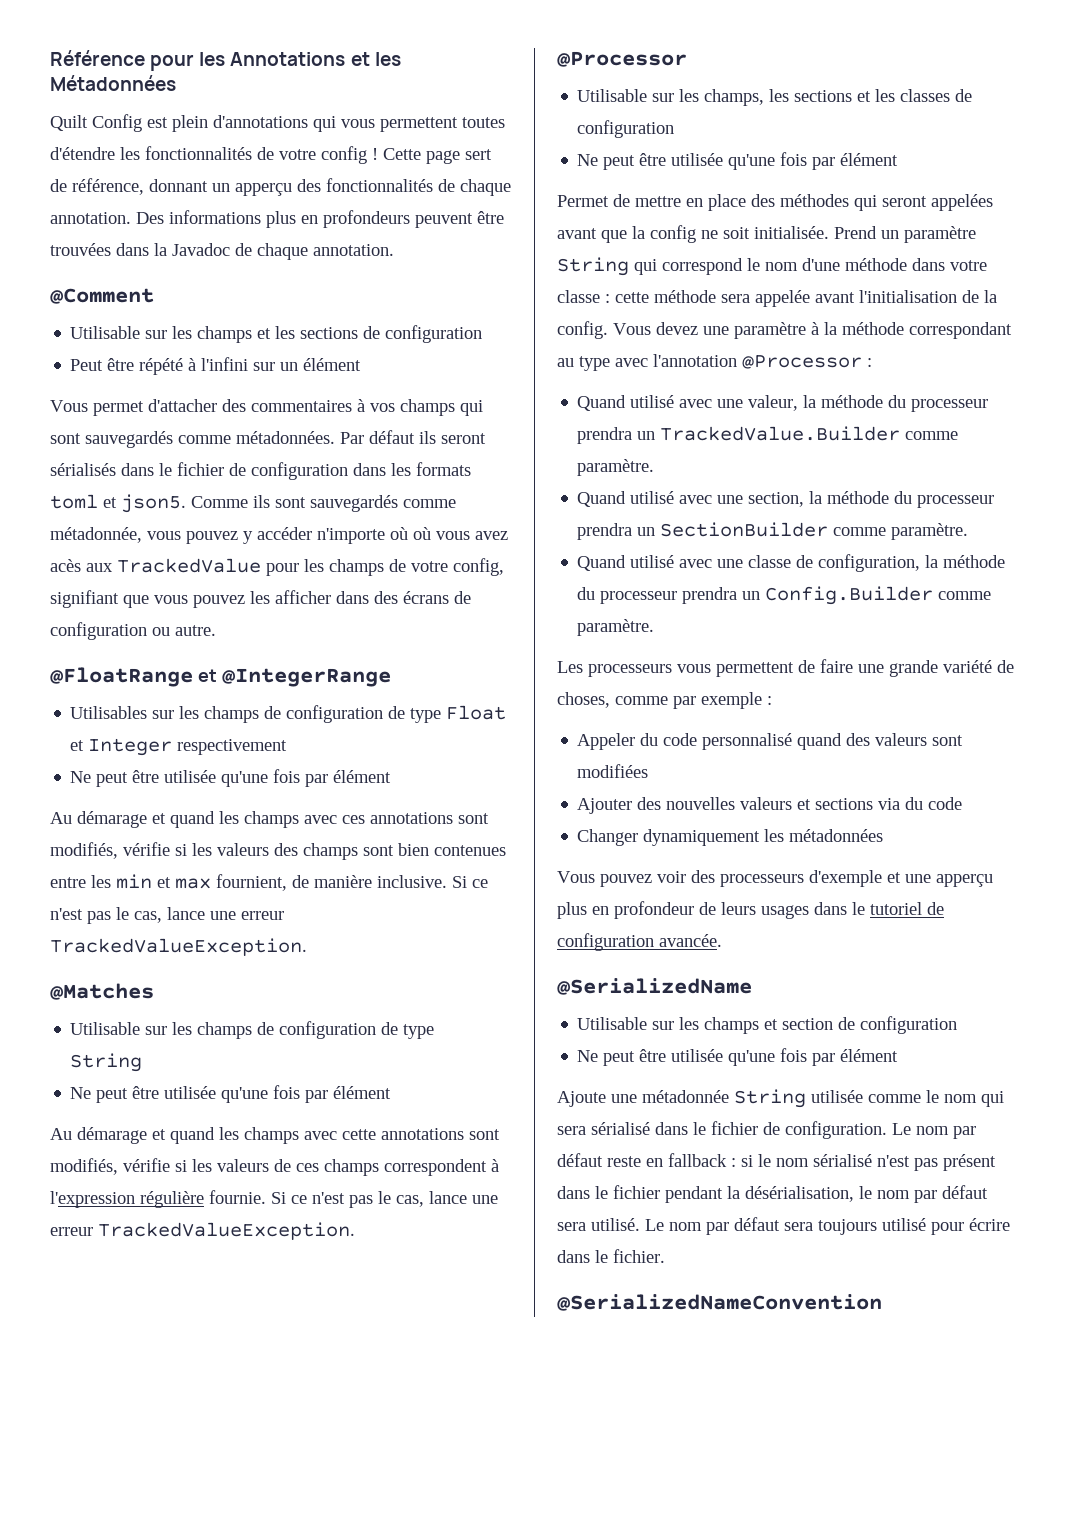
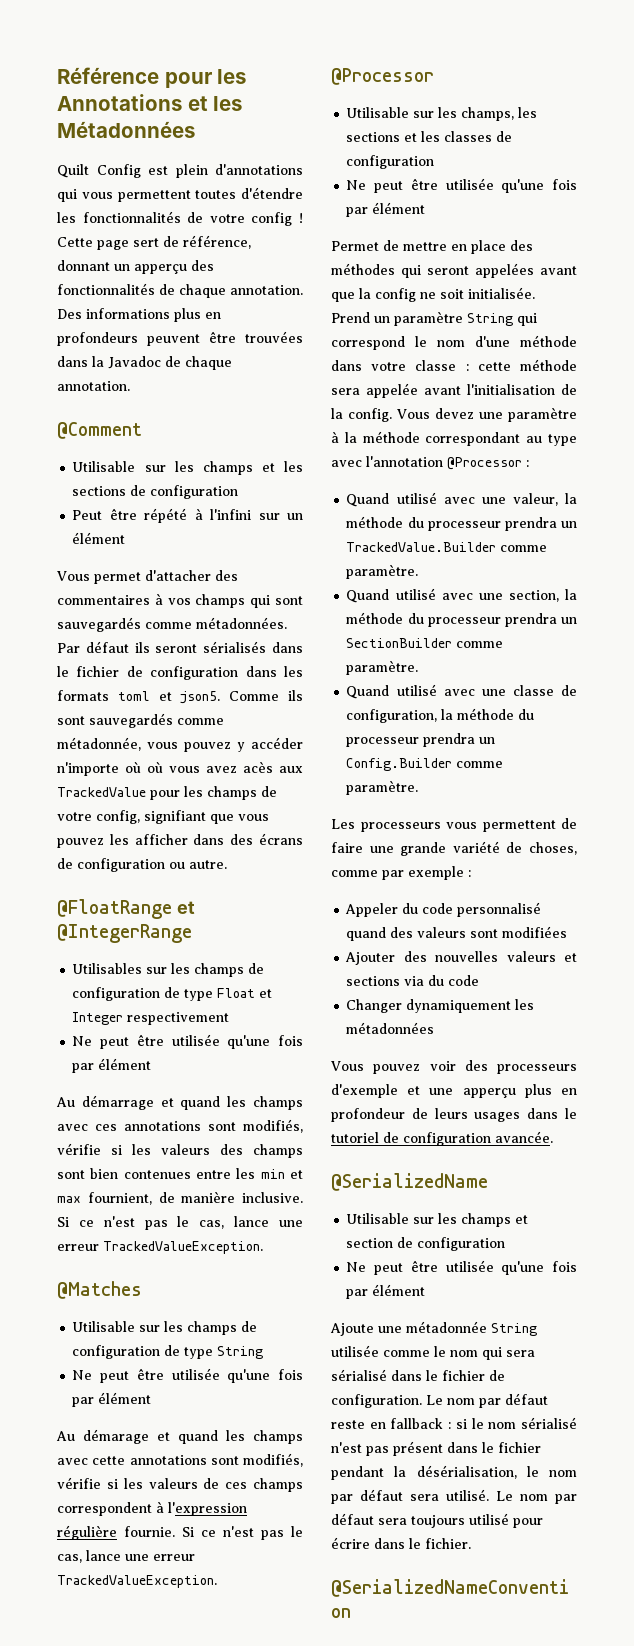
[77,811,147,828] démarage -> [81,1095,154,1110] démarrage

